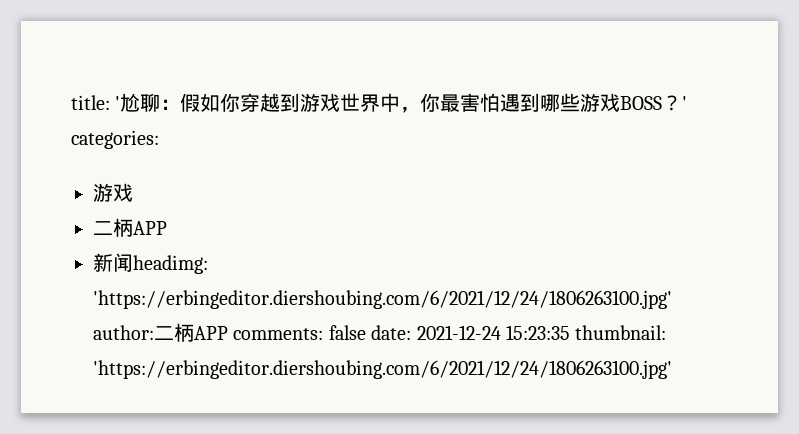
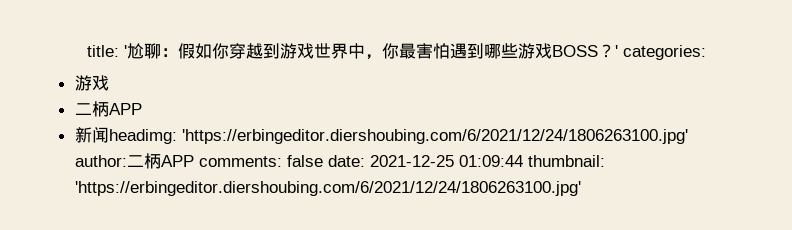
[416,325,570,340] 2021-12-24 15:23:35 -> [369,155,523,167] 2021-12-25 01:09:44

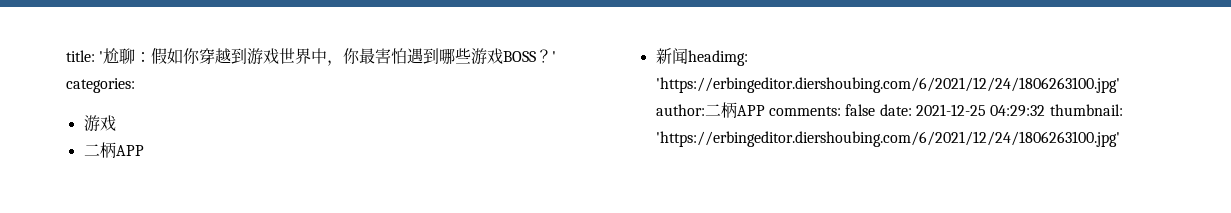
[458,155,523,167] 01:09:44 -> [990,105,1046,117] 04:29:32

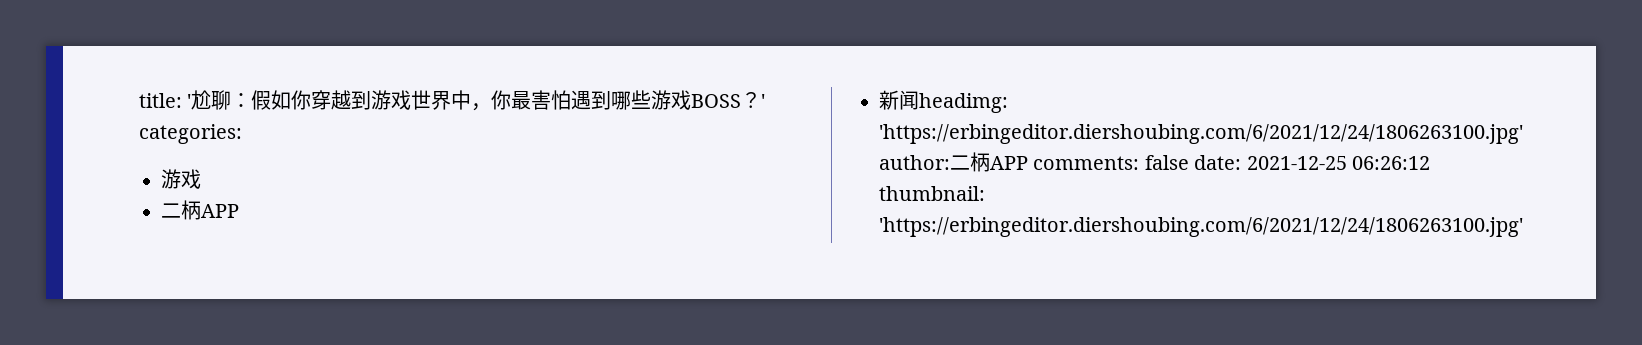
[990,105,1046,117] 04:29:32 -> [1352,156,1430,170] 06:26:12

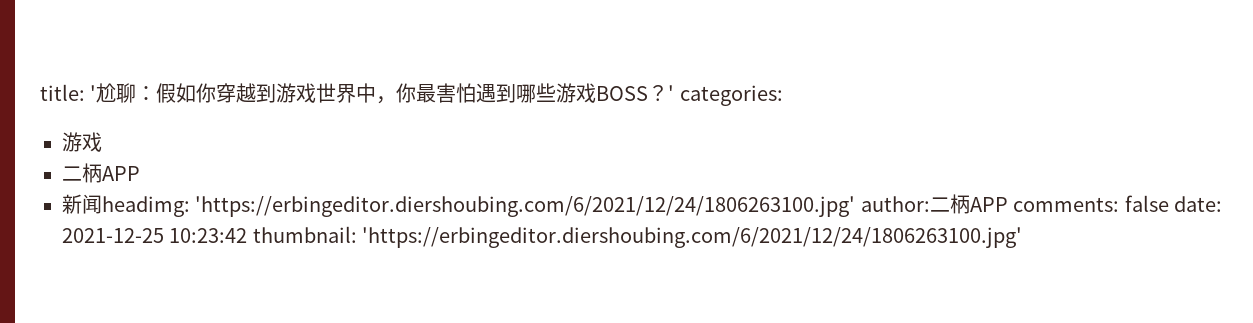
[1352,156,1430,170] 06:26:12 -> [169,228,248,243] 10:23:42

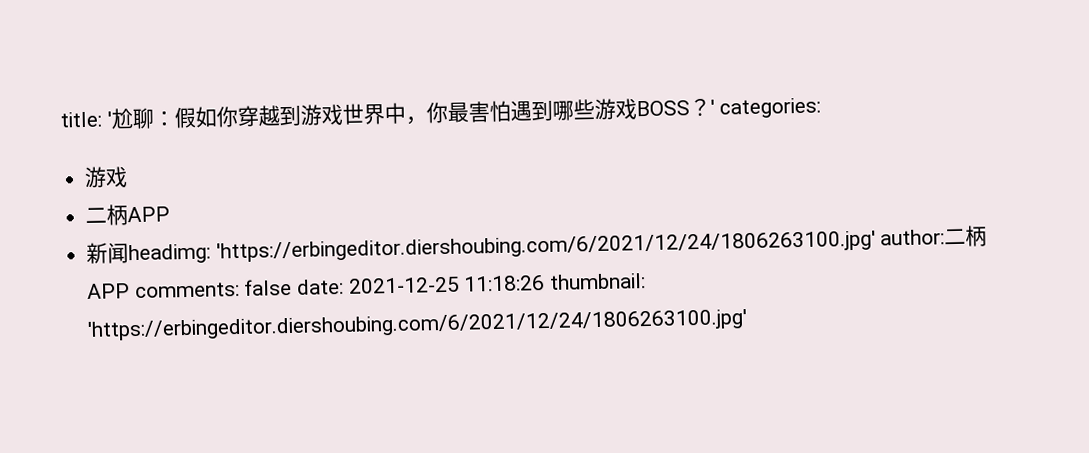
[169,228,248,243] 10:23:42 -> [463,275,546,292] 11:18:26

